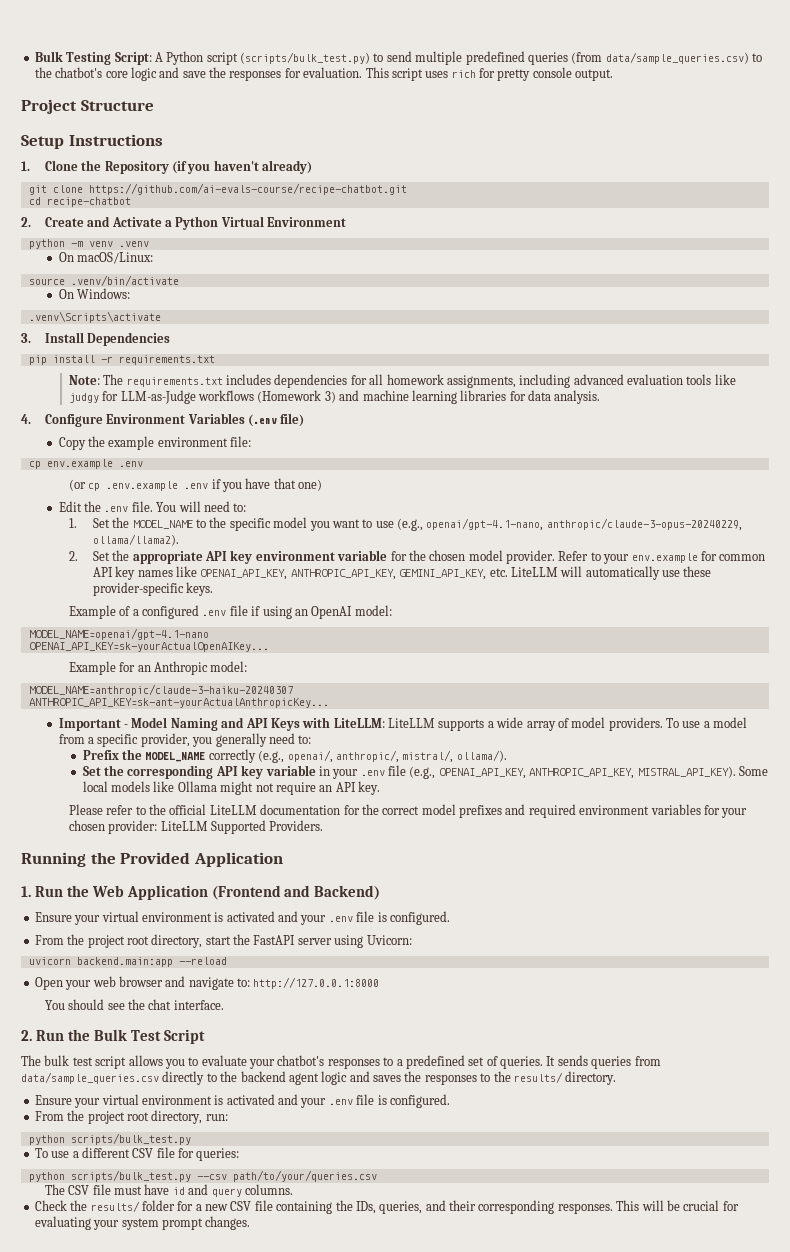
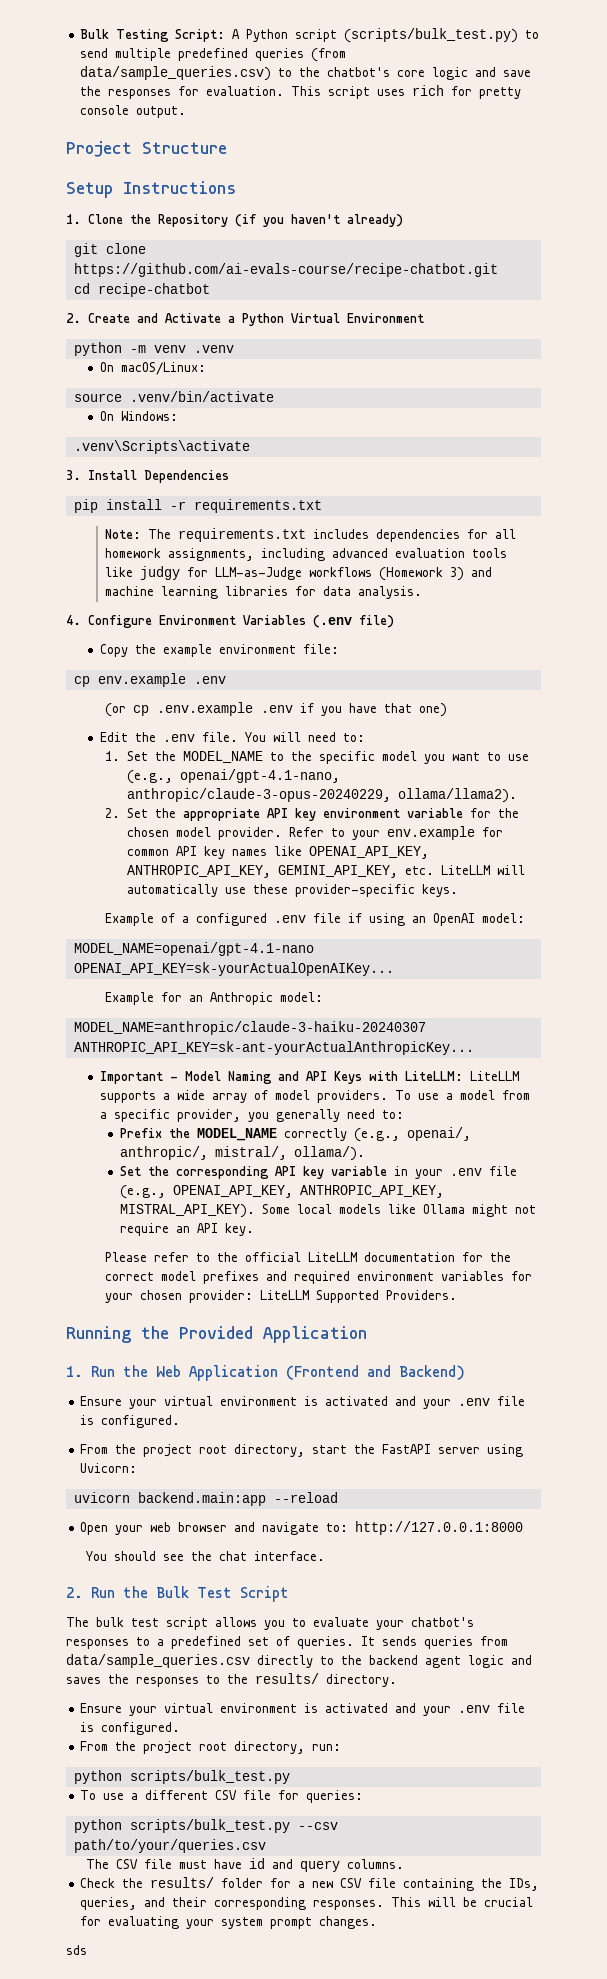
(251, 1223) none -> [66,1945,87,1955] // sds

